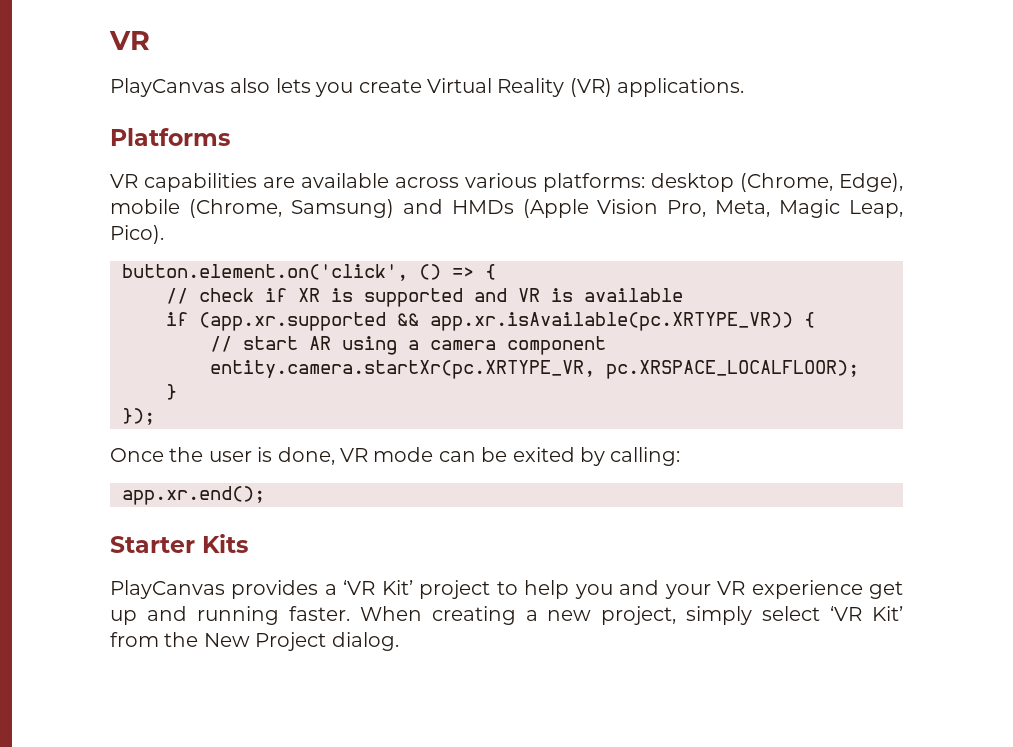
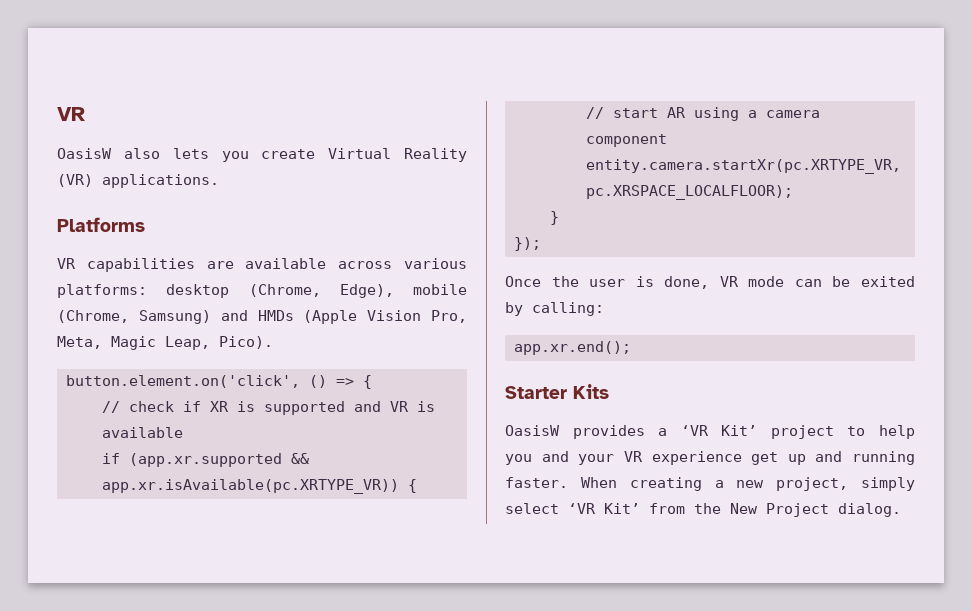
[110,78,225,97] PlayCanvas -> [57,148,112,159] OasisW
[110,580,225,599] PlayCanvas -> [505,425,560,436] OasisW

